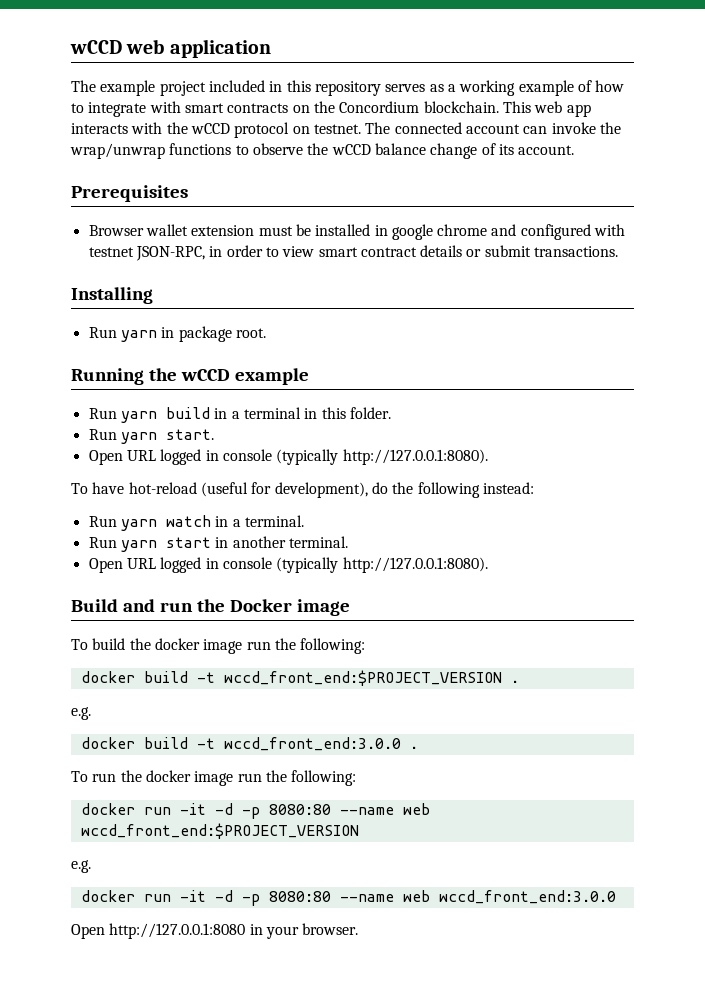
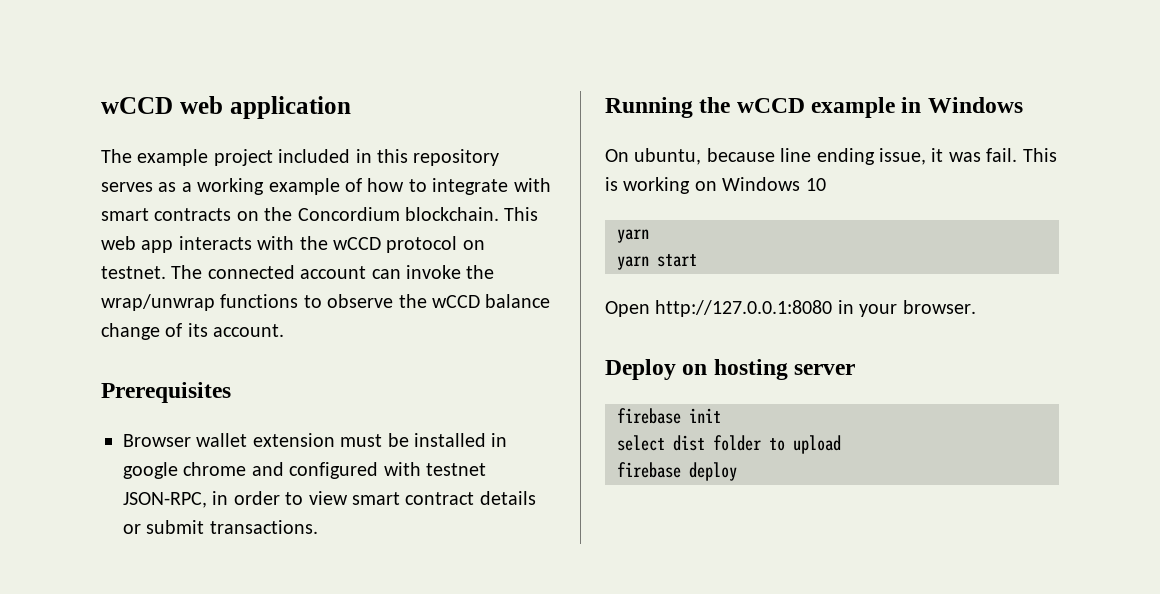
[71,287,153,304] [88,326,266,342] [71,368,309,385] [88,407,391,423] [88,429,214,444] [88,449,488,465] [71,482,534,498] [88,515,304,531] [88,536,348,552] [88,557,488,573] [71,599,350,616] [71,638,366,654] [80,670,519,686] [71,707,91,720] [80,737,418,751] [71,770,357,786] [80,803,430,819] [80,823,359,839] [71,860,91,873] [80,890,616,906] Installing // Run yarn in package root. // Running the wCCD example // Run yarn build in a terminal in this folder. // Run yarn start. // Open URL logged in console (typically http://127.0.0.1:8080). // To have hot-reload (useful for development), do the following instead: // Run yarn watch in a terminal. // Run yarn start in another terminal. // Open URL logged in console (typically http://127.0.0.1:8080). // Build and run the Docker image // To build the docker image run the following: // docker build -t wccd_front_end:$PROJECT_VERSION . // e.g. // docker build -t wccd_front_end:3.0.0 . // To run the docker image run the following: // docker run -it -d -p 8080:80 --name web wccd_front_end:$PROJECT_VERSION // e.g. // docker run -it -d -p 8080:80 --name web wccd_front_end:3.0.0 -> [605,97,1023,118] [605,148,1057,165] [605,177,826,194] [617,229,649,243] [617,254,697,270] Running the wCCD example in Windows // On ubuntu, because line ending issue, it was fail. This is working on Windows 10 // yarn // yarn start
(359, 929) none -> [605,359,856,380] [617,408,721,424] [617,435,841,454] [617,462,737,481] // Deploy on hosting server // firebase init // select dist folder to upload // firebase deploy

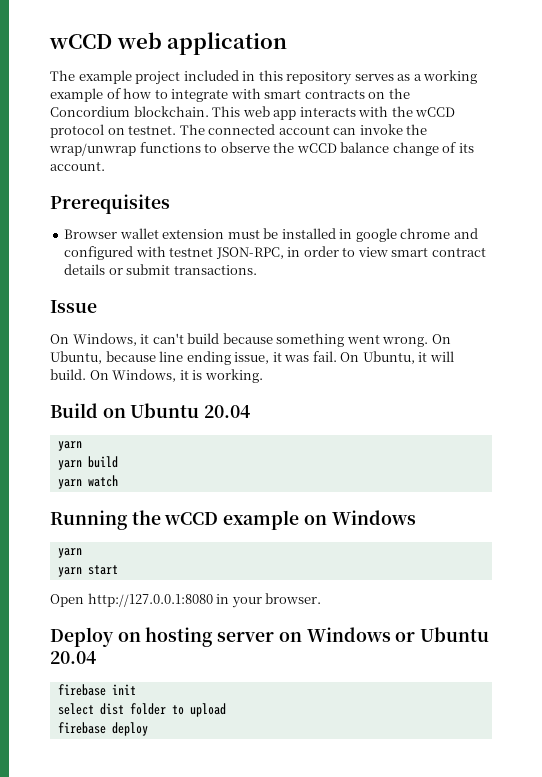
[605,97,1023,118] [605,148,702,165] Running the wCCD example in Windows // On ubuntu, -> [50,300,97,313] [50,333,451,347] [50,351,102,364] Issue // On Windows, it can't build because something went wrong. On Ubuntu,
[1022,148,1057,162] [605,177,826,194] This is working on Windows 10 -> [340,351,454,364] [50,369,263,383] [50,403,251,418] [57,441,82,451] [57,456,118,470] [57,475,118,489] [50,510,416,530] On Ubuntu, it will build. On Windows, it is working. // Build on Ubuntu 20.04 // yarn // yarn build // yarn watch // Running the wCCD example on Windows
(856, 369) none -> [278,627,490,642] [50,651,96,664] on Windows or Ubuntu 20.04

